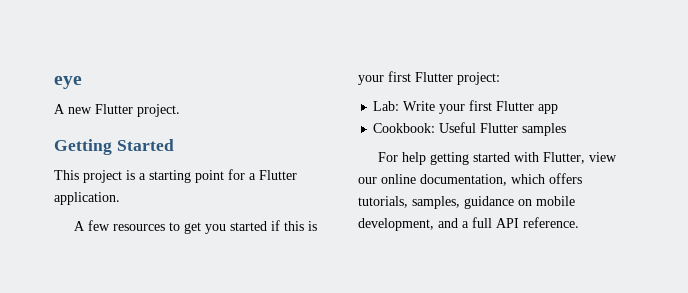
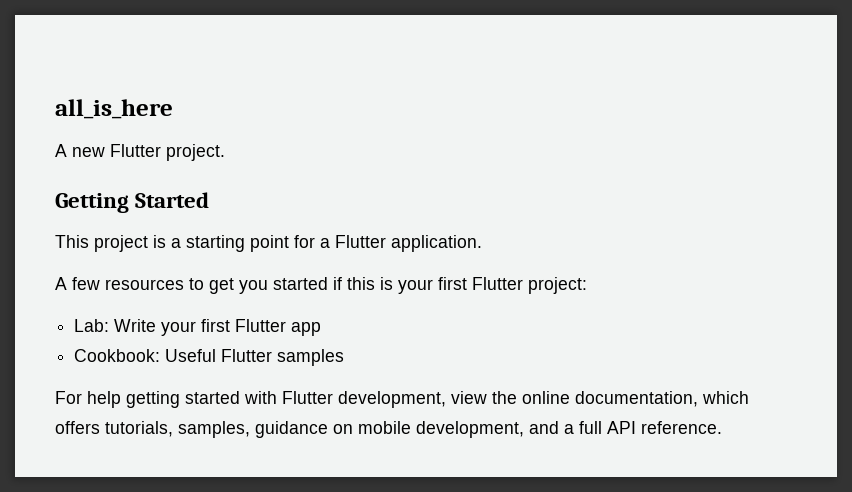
[54,76,82,89] eye -> [55,99,173,119] all_is_here
[542,152,617,164] [358,177,377,184] Flutter, view our -> [282,391,517,408] Flutter development, view the

